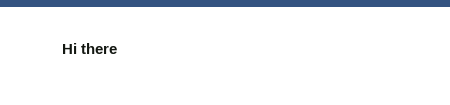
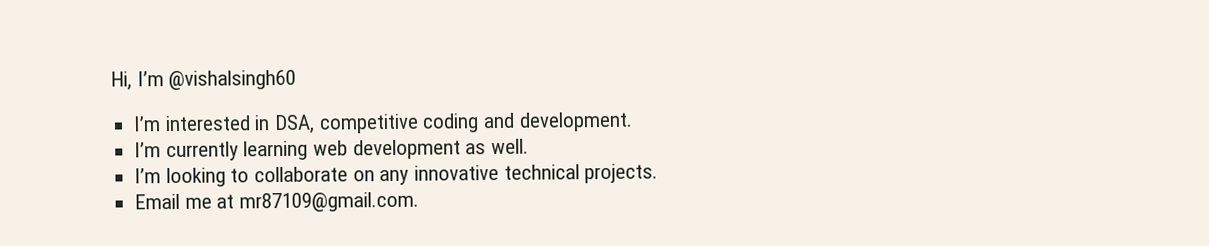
[62,43,118,54] Hi there -> [110,69,297,91] [133,111,633,135] [134,138,530,162] [134,163,659,188] [134,191,420,213] Hi, I’m @vishalsingh60 // I’m interested in DSA, competitive coding and development. // I’m currently learning web development as well. // I’m looking to collaborate on any innovative technical projects. // Email me at mr87109@gmail.com.

